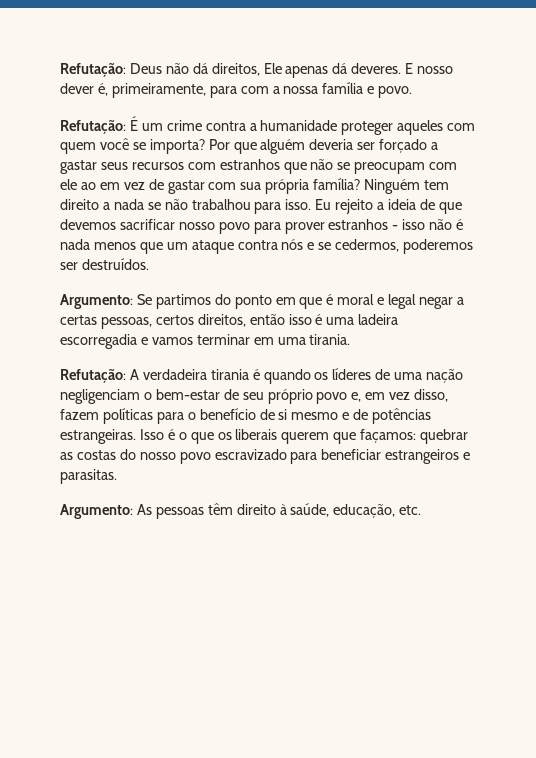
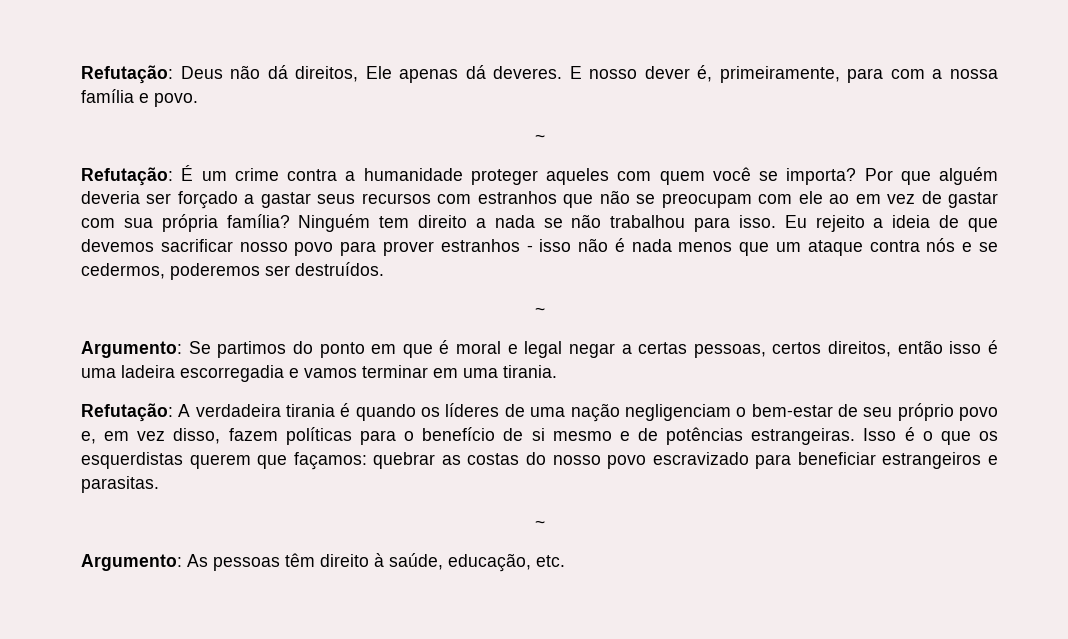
(413, 92) none -> [534,134,545,142] // ~
(149, 264) none -> [534,307,545,315] // ~
[235,429,278,440] liberais -> [81,452,183,469] esquerdistas
(117, 476) none -> [534,520,545,528] // ~

